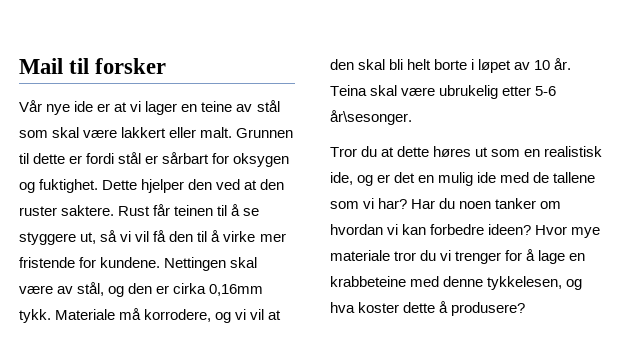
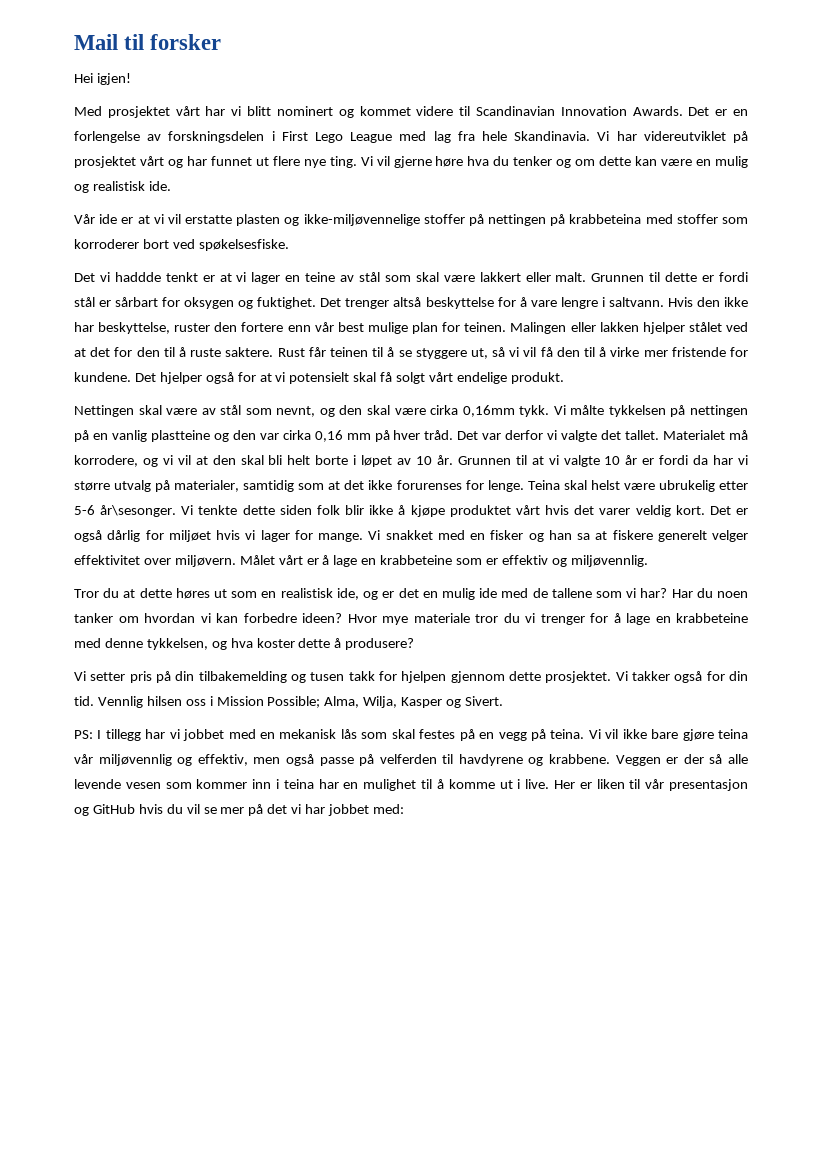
(167, 66) none -> [74,73,131,85] [74,106,748,118] [74,131,749,143] [74,156,749,168] [74,181,171,193] // Hei igjen! // Med prosjektet vårt har vi blitt nominert og kommet videre til Scandinavian Innovation Awards. Det er en forlengelse av forskningsdelen i First Lego League med lag fra hele Skandinavia. Vi har videreutviklet på prosjektet vårt og har funnet ut flere nye ting. Vi vil gjerne høre hva du tenker og om dette kan være en mulig og realistisk ide.
[46,104,71,115] nye -> (95, 219) none
(142, 106) none -> [167,214,748,226] [74,239,289,251] [74,272,247,282] vil erstatte plasten og ikke-miljøvennelige stoffer på nettingen på krabbeteina med stoffer som korroderer bort ved spøkelsesfiske. // Det vi haddde tenkt er at vi
[102,179,285,193] [19,206,57,216] Dette hjelper den ved at den ruster -> [320,297,748,309] [74,322,749,334] [74,347,222,357] Det trenger altså beskyttelse for å vare lengre i saltvann. Hvis den ikke har beskyttelse, ruster den fortere enn vår best mulige plan for teinen. Malingen eller lakken hjelper stålet ved at det for den til å ruste
[164,257,258,271] [19,282,264,297] [19,309,116,323] Nettingen skal være av stål, og den er cirka 0,16mm tykk. Materiale -> [134,372,564,384] [74,405,748,417] [74,430,726,442] Det hjelper også for at vi potensielt skal få solgt vårt endelige produkt. // Nettingen skal være av stål som nevnt, og den skal være cirka 0,16mm tykk. Vi målte tykkelsen på nettingen på en vanlig plastteine og den var cirka 0,16 mm på hver tråd. Det var derfor vi valgte det tallet. Materialet
(572, 64) none -> [457,455,748,467] [74,480,524,492] Grunnen til at vi valgte 10 år er fordi da har vi større utvalg på materialer, samtidig som at det ikke forurenses for lenge.
(398, 90) none -> [590,480,620,490] helst
(412, 117) none -> [181,505,748,517] [74,530,748,542] [74,555,648,567] Vi tenkte dette siden folk blir ikke å kjøpe produktet vårt hvis det varer veldig kort. Det er også dårlig for miljøet hvis vi lager for mange. Vi snakket med en fisker og han sa at fiskere generelt velger effektivitet over miljøvern. Målet vårt er å lage en krabbeteine som er effektiv og miljøvennlig.
[487,276,563,290] tykkelesen, -> [146,638,208,650] tykkelsen,
(526, 309) none -> [74,671,749,683] [74,696,504,708] [74,729,748,741] [74,754,748,766] [74,779,748,791] [74,804,404,816] // Vi setter pris på din tilbakemelding og tusen takk for hjelpen gjennom dette prosjektet. Vi takker også for din tid. Vennlig hilsen oss i Mission Possible; Alma, Wilja, Kasper og Sivert. // PS: I tillegg har vi jobbet med en mekanisk lås som skal festes på en vegg på teina. Vi vil ikke bare gjøre teina vår miljøvennlig og effektiv, men også passe på velferden til havdyrene og krabbene. Veggen er der så alle levende vesen som kommer inn i teina har en mulighet til å komme ut i live. Her er liken til vår presentasjon og GitHub hvis du vil se mer på det vi har jobbet med:

